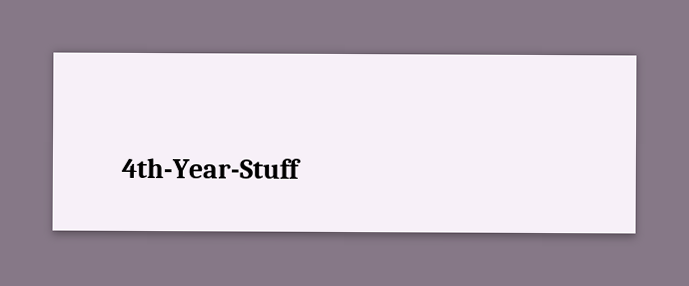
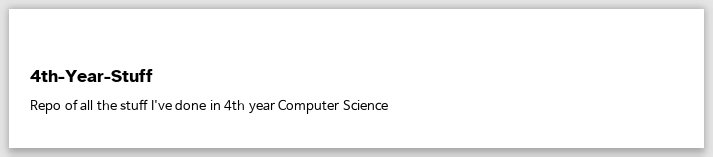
(301, 168) none -> [30,99,388,114] // Repo of all the stuff I've done in 4th year Computer Science

